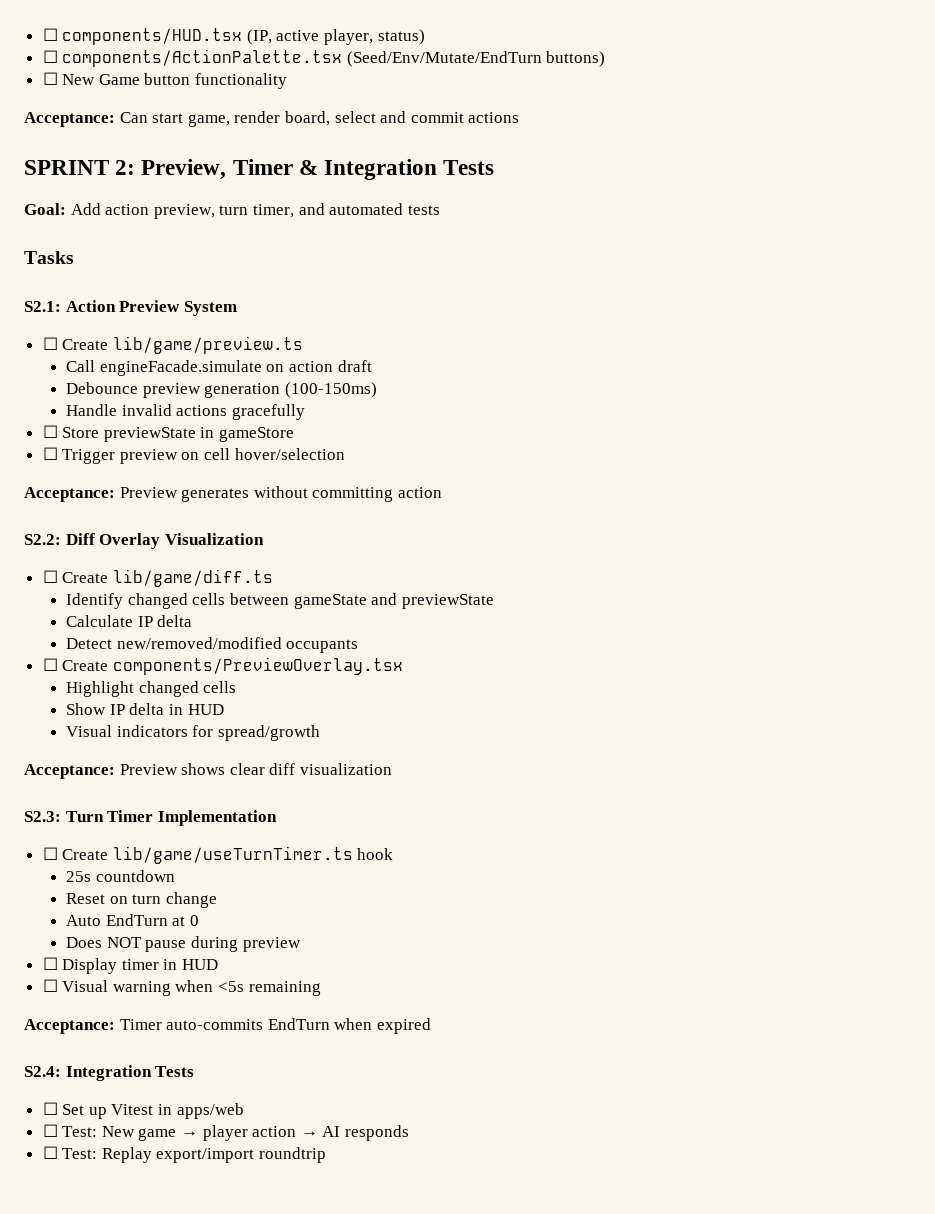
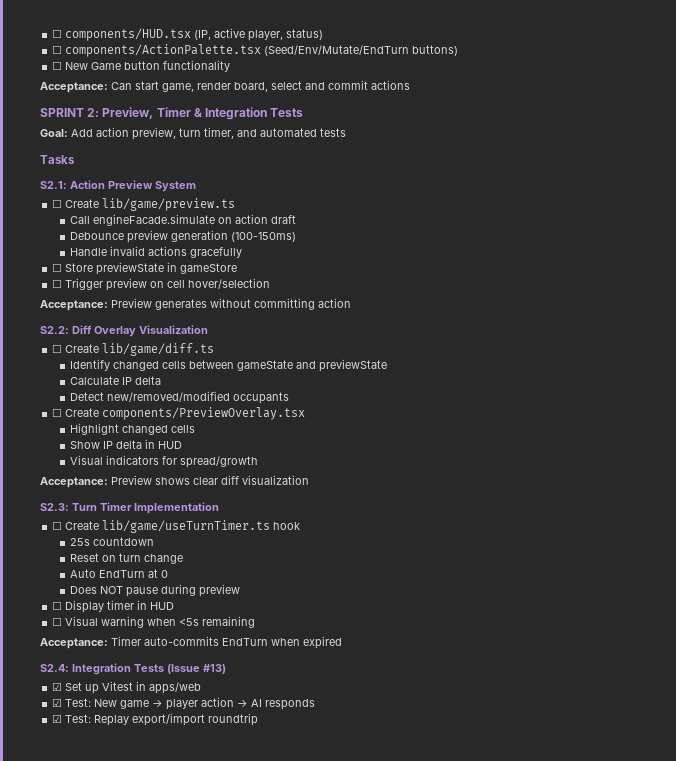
[42,1102,58,1115] // ☐ -> [167,664,226,674] [52,682,63,691] (Issue #13) // ☑
[42,1124,58,1137] ☐ -> [52,698,63,707] ☑
[42,1146,58,1159] ☐ -> [52,714,63,723] ☑

